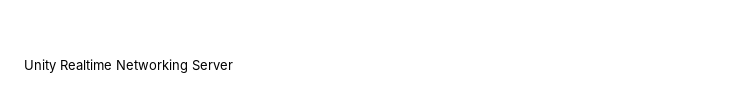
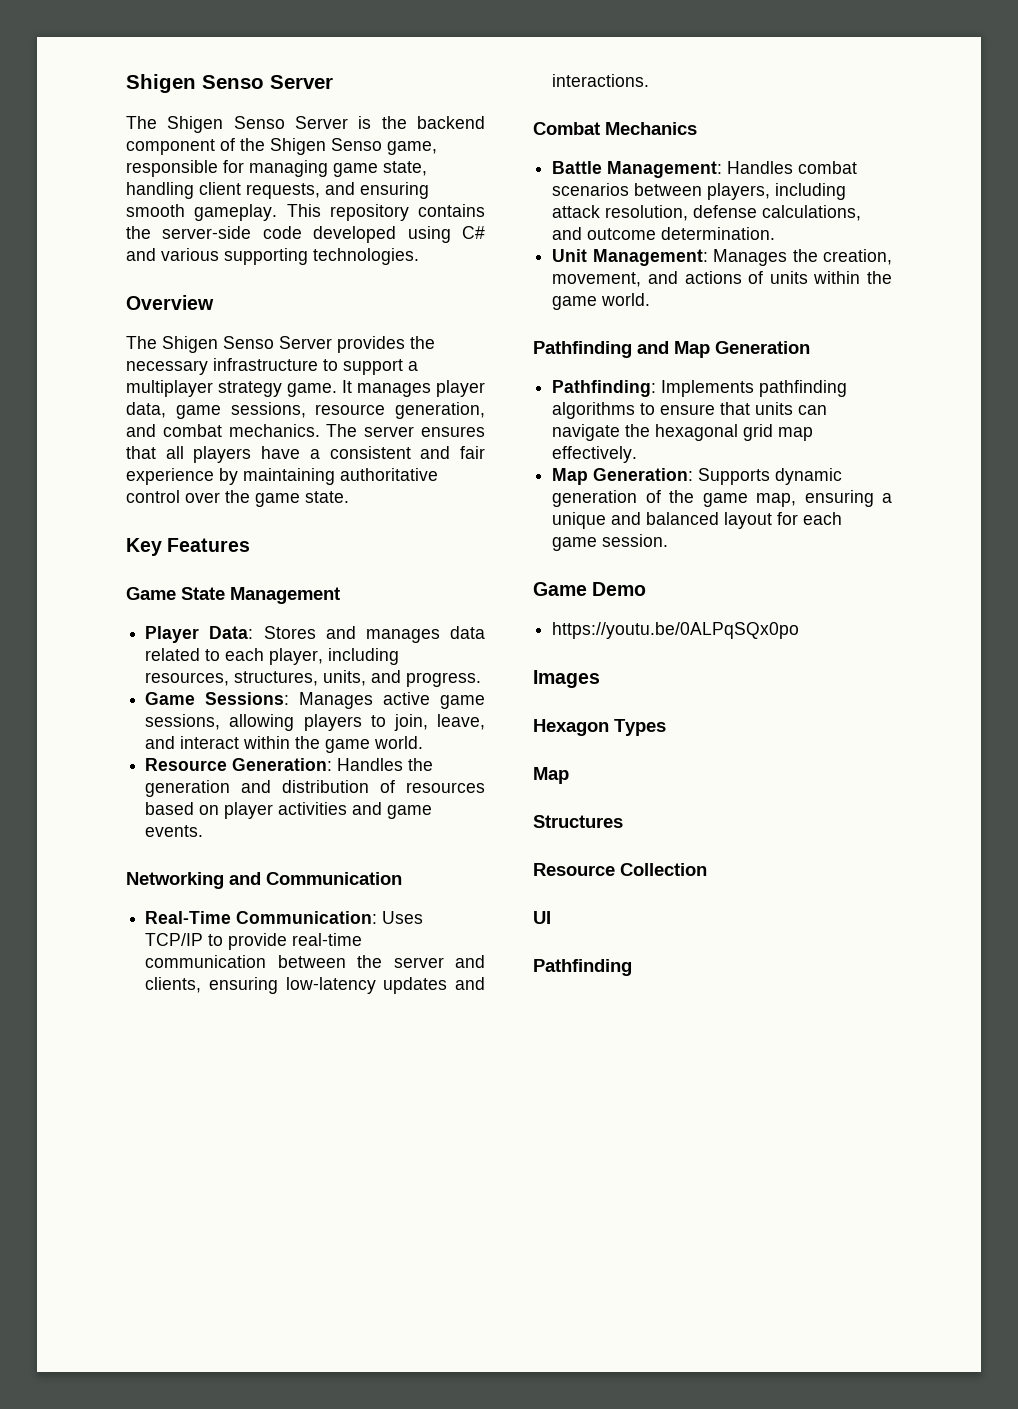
[24,59,233,73] Unity Realtime Networking Server -> [126,74,333,93] [126,116,485,133] [126,138,437,155] [126,160,427,177] [126,182,429,199] [126,204,485,221] [126,226,485,243] [126,248,419,265] [126,295,214,310] [126,336,435,353] [126,358,418,375] [126,380,485,397] [126,402,485,419] [126,424,486,437] [126,446,485,463] [126,468,438,485] [126,490,349,507] [126,538,251,556] [126,587,340,604] [145,626,485,643] [145,648,400,665] [145,670,482,687] [145,692,485,709] [145,714,485,731] [145,736,424,753] [145,758,434,771] [145,780,485,797] [145,802,433,819] [145,825,204,837] [126,872,402,889] [145,911,424,924] [145,933,363,950] [145,955,485,968] [145,977,485,994] [552,74,650,87] [533,122,697,135] [552,161,858,178] [552,183,847,200] [552,205,862,221] [552,227,776,240] [552,249,892,266] [552,271,892,287] [552,293,651,310] [533,341,810,358] [552,380,848,397] [552,402,828,419] [552,424,814,441] [552,446,638,463] [552,468,843,485] [552,490,892,507] [552,512,843,529] [552,534,669,551] [533,582,647,596] [552,622,800,639] [533,670,600,688] [533,719,666,736] [533,767,569,784] [533,815,623,828] [533,863,707,876] [533,911,551,924] [533,959,632,976] Shigen Senso Server // The Shigen Senso Server is the backend component of the Shigen Senso game, responsible for managing game state, handling client requests, and ensuring smooth gameplay. This repository contains the server-side code developed using C# and various supporting technologies. // Overview // The Shigen Senso Server provides the necessary infrastructure to support a multiplayer strategy game. It manages player data, game sessions, resource generation, and combat mechanics. The server ensures that all players have a consistent and fair experience by maintaining authoritative control over the game state. // Key Features // Game State Management // Player Data: Stores and manages data related to each player, including resources, structures, units, and progress. // Game Sessions: Manages active game sessions, allowing players to join, leave, and interact within the game world. // Resource Generation: Handles the generation and distribution of resources based on player activities and game events. // Networking and Communication // Real-Time Communication: Uses TCP/IP to provide real-time communication between the server and clients, ensuring low-latency updates and interactions. // Combat Mechanics // Battle Management: Handles combat scenarios between players, including attack resolution, defense calculations, and outcome determination. // Unit Management: Manages the creation, movement, and actions of units within the game world. // Pathfinding and Map Generation // Pathfinding: Implements pathfinding algorithms to ensure that units can navigate the hexagonal grid map effectively. // Map Generation: Supports dynamic generation of the game map, ensuring a unique and balanced layout for each game session. // Game Demo // https://youtu.be/0ALPqSQx0po // Images // Hexagon Types // Map // Structures // Resource Collection // UI // Pathfinding

